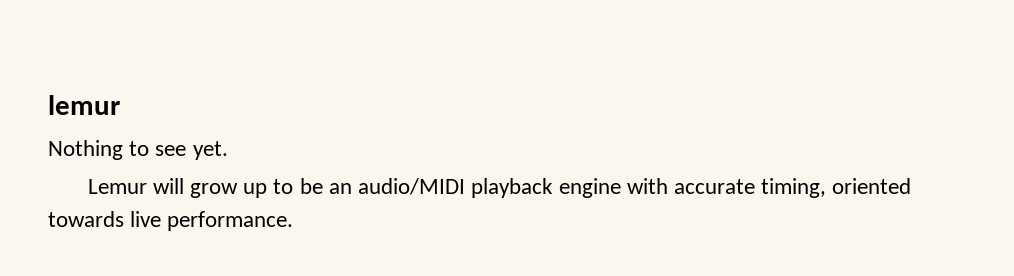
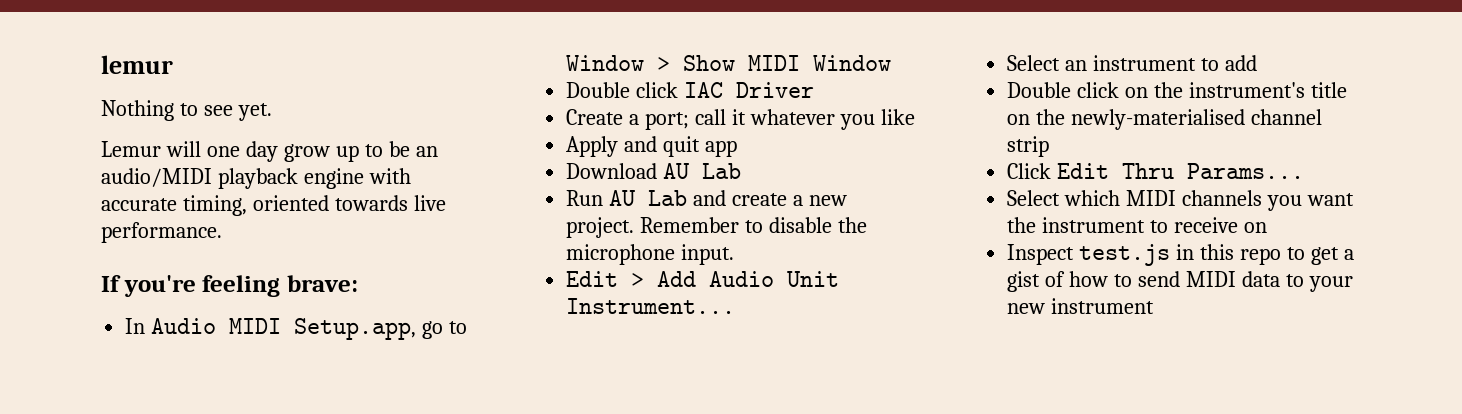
(184, 186) none -> [206,141,278,162] one day
(294, 221) none -> [101,275,358,297] [125,318,468,340] [566,55,892,71] [566,82,815,98] [566,109,915,130] [566,136,738,157] [566,163,742,179] [566,190,847,206] [566,217,867,238] [566,244,735,265] [566,271,840,287] [566,298,736,314] [1007,55,1257,71] [1007,82,1347,98] [1007,109,1323,130] [1007,136,1050,157] [1007,163,1305,179] [1007,190,1354,211] [1007,217,1267,233] [1007,244,1354,266] [1007,271,1353,292] [1007,298,1155,314] // If you're feeling brave: // In Audio MIDI Setup.app, go to Window > Show MIDI Window // Double click IAC Driver // Create a port; call it whatever you like // Apply and quit app // Download AU Lab // Run AU Lab and create a new project. Remember to disable the microphone input. // Edit > Add Audio Unit Instrument... // Select an instrument to add // Double click on the instrument's title on the newly-materialised channel strip // Click Edit Thru Params... // Select which MIDI channels you want the instrument to receive on // Inspect test.js in this repo to get a gist of how to send MIDI data to your new instrument

